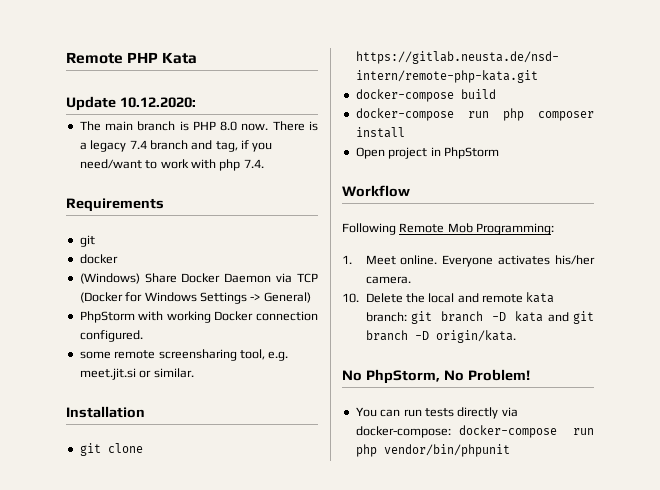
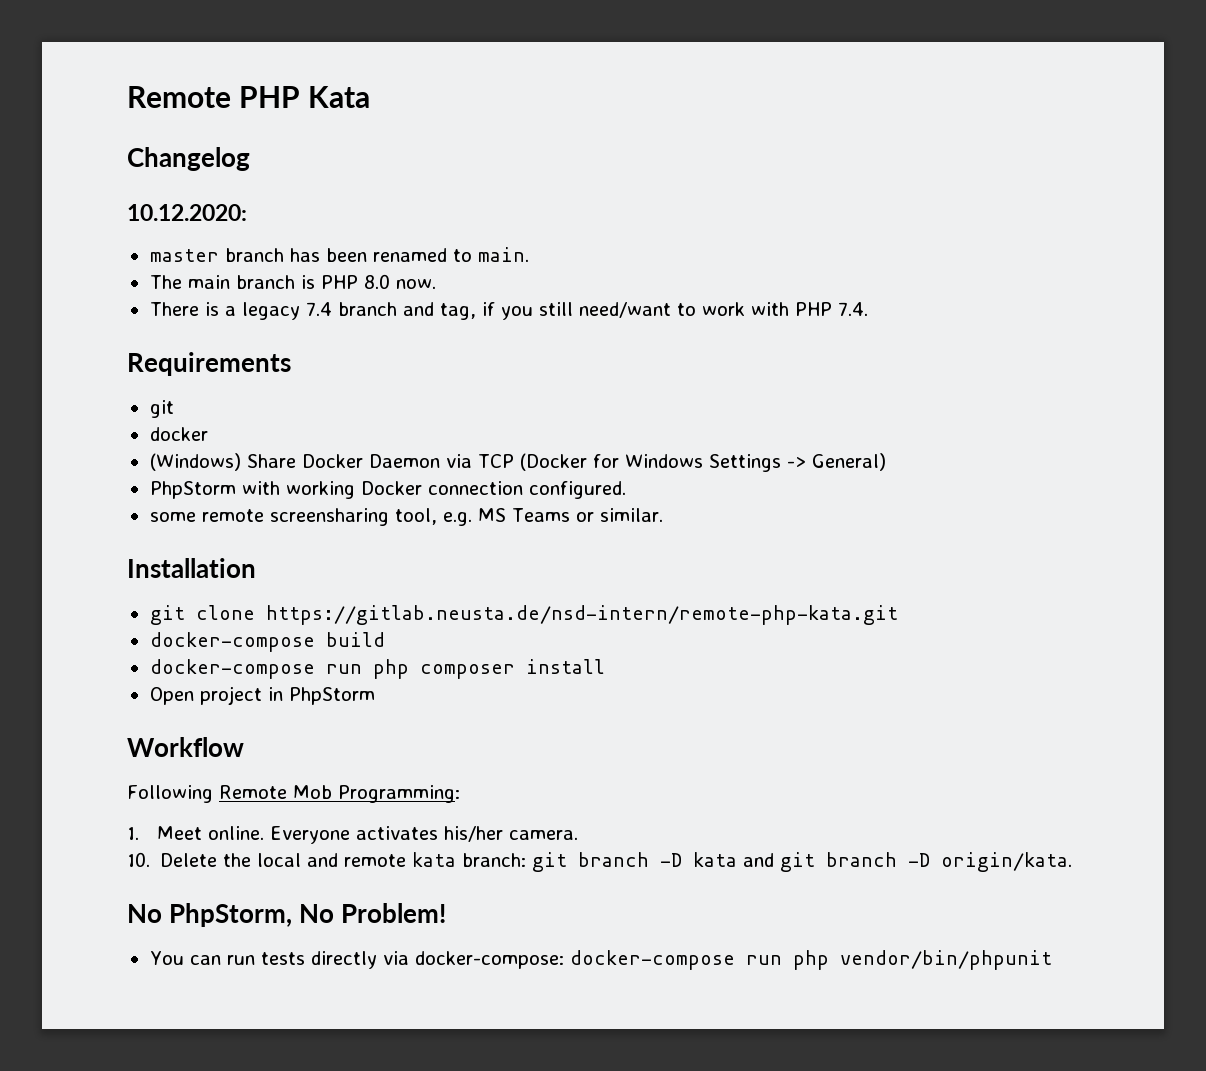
[66,96,116,111] Update -> [127,147,250,171] Changelog //
(196, 102) none -> [149,247,529,262] // master branch has been renamed to main.
(269, 127) none -> (436, 284) //
(273, 147) none -> [538,302,573,316] still
[219,159,241,171] php -> [794,302,832,316] PHP
[79,368,136,380] meet.jit.si -> [477,508,570,522] MS Teams

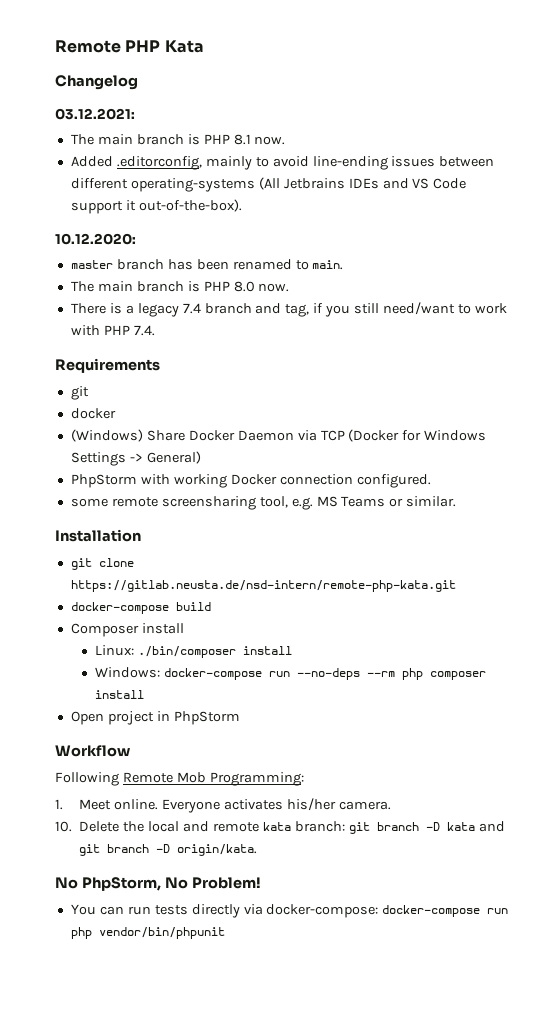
(250, 159) none -> [55,108,135,120] [70,134,286,145] [70,156,495,170] [70,177,467,192] [70,199,242,214] // 03.12.2021: // The main branch is PHP 8.1 now. // Added .editorconfig, mainly to avoid line-ending issues between different operating-systems (All Jetbrains IDEs and VS Code support it out-of-the-box).
[149,659,362,679] docker-compose run -> [70,623,184,637] [94,645,292,658] [94,667,395,680] Composer install // Linux: ./bin/composer install // Windows: docker-compose run --no-deps --rm

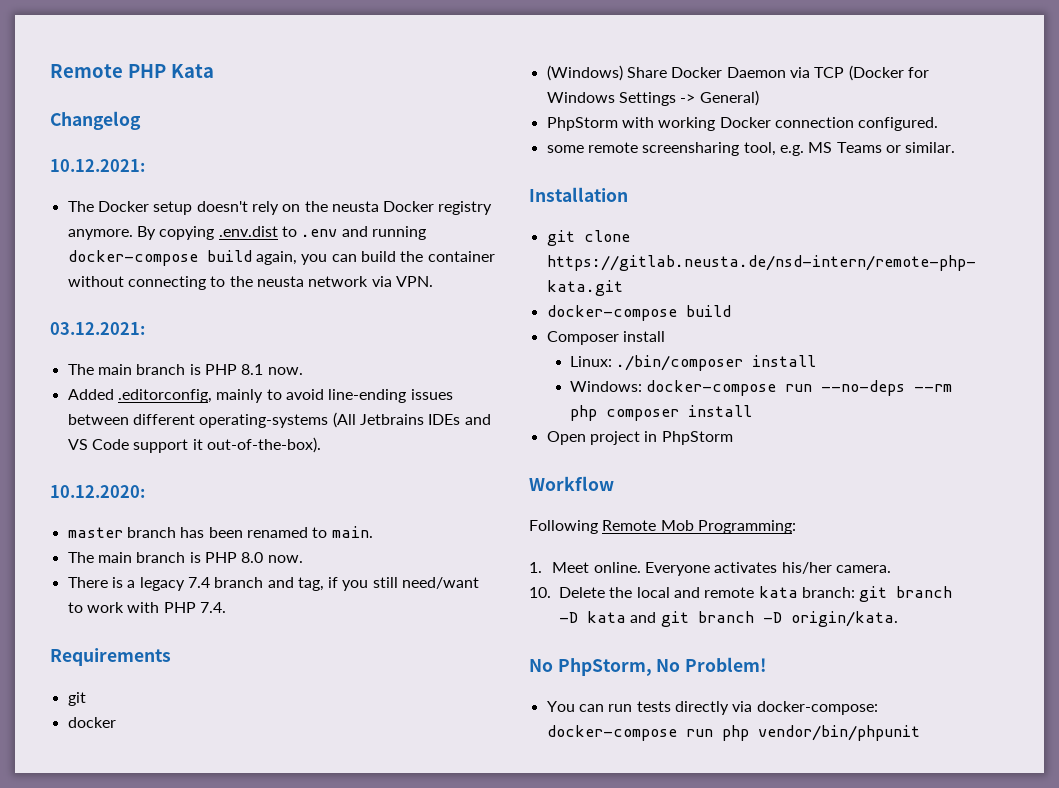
(138, 82) none -> [50,159,145,172] [67,201,493,215] [67,226,426,240] [67,250,495,266] [67,276,433,290] // 10.12.2021: // The Docker setup doesn't rely on the neusta Docker registry anymore. By copying .env.dist to .env and running docker-compose build again, you can build the container without connecting to the neusta network via VPN.

